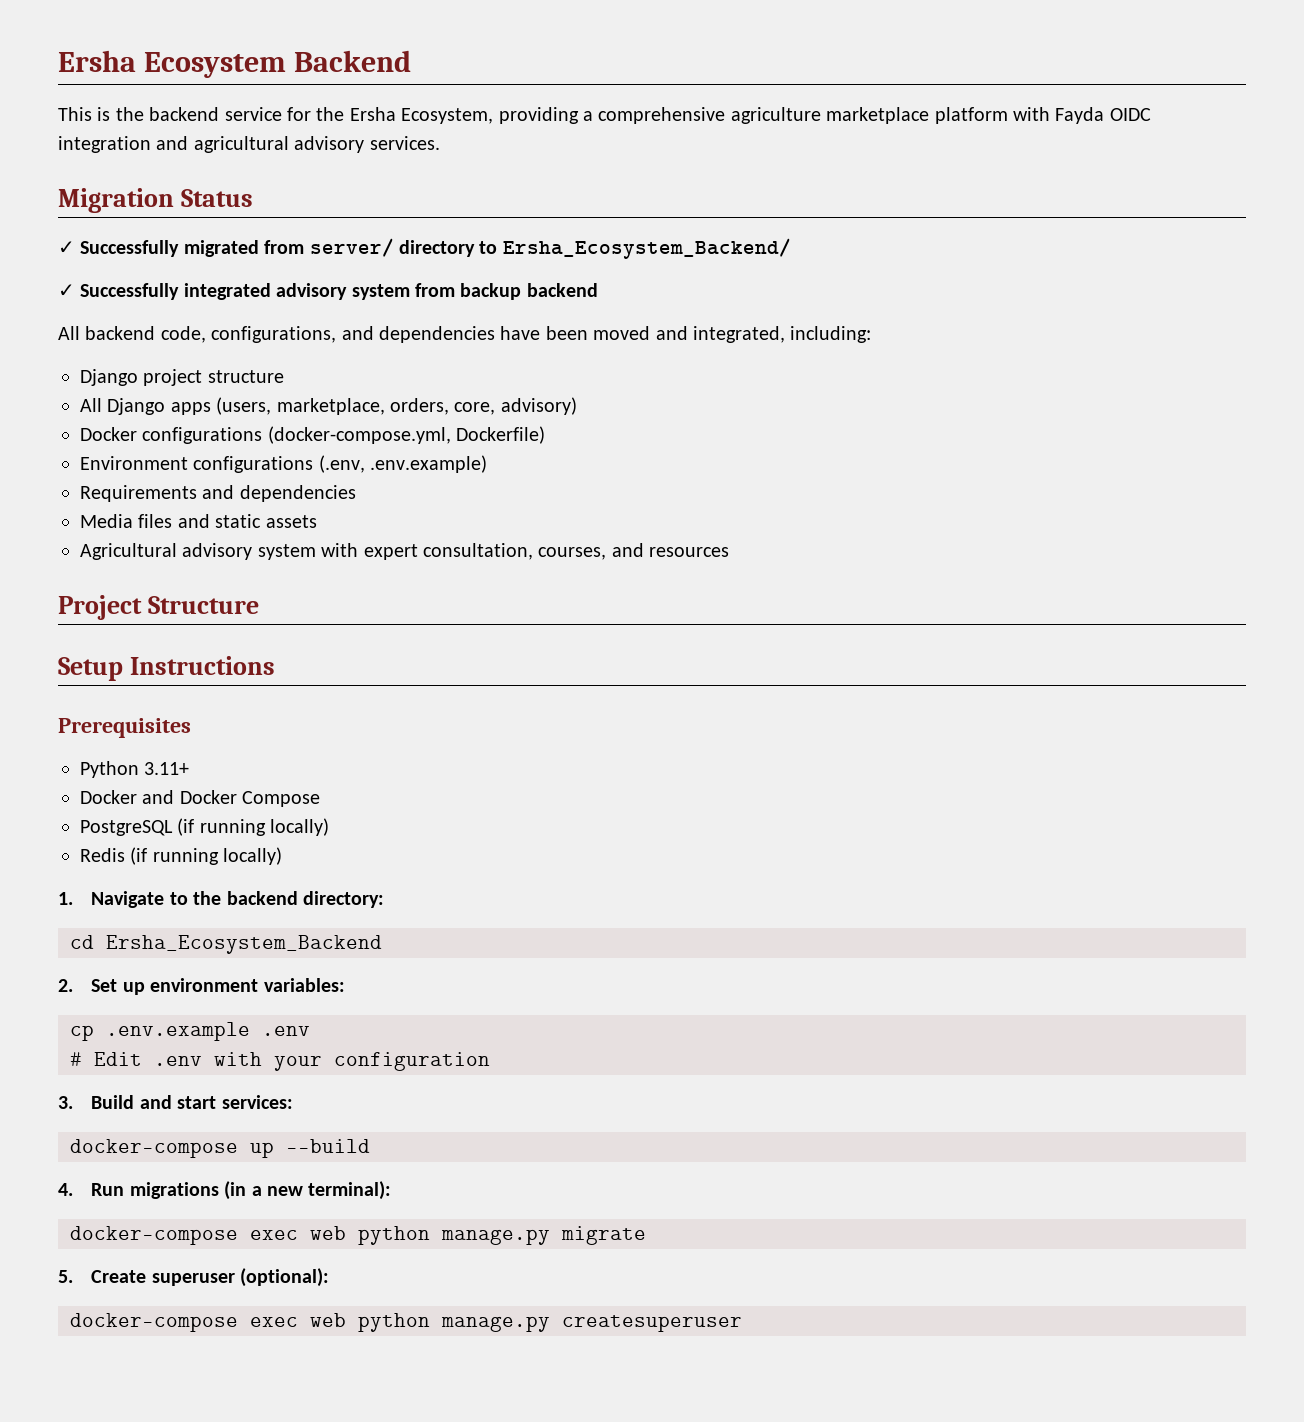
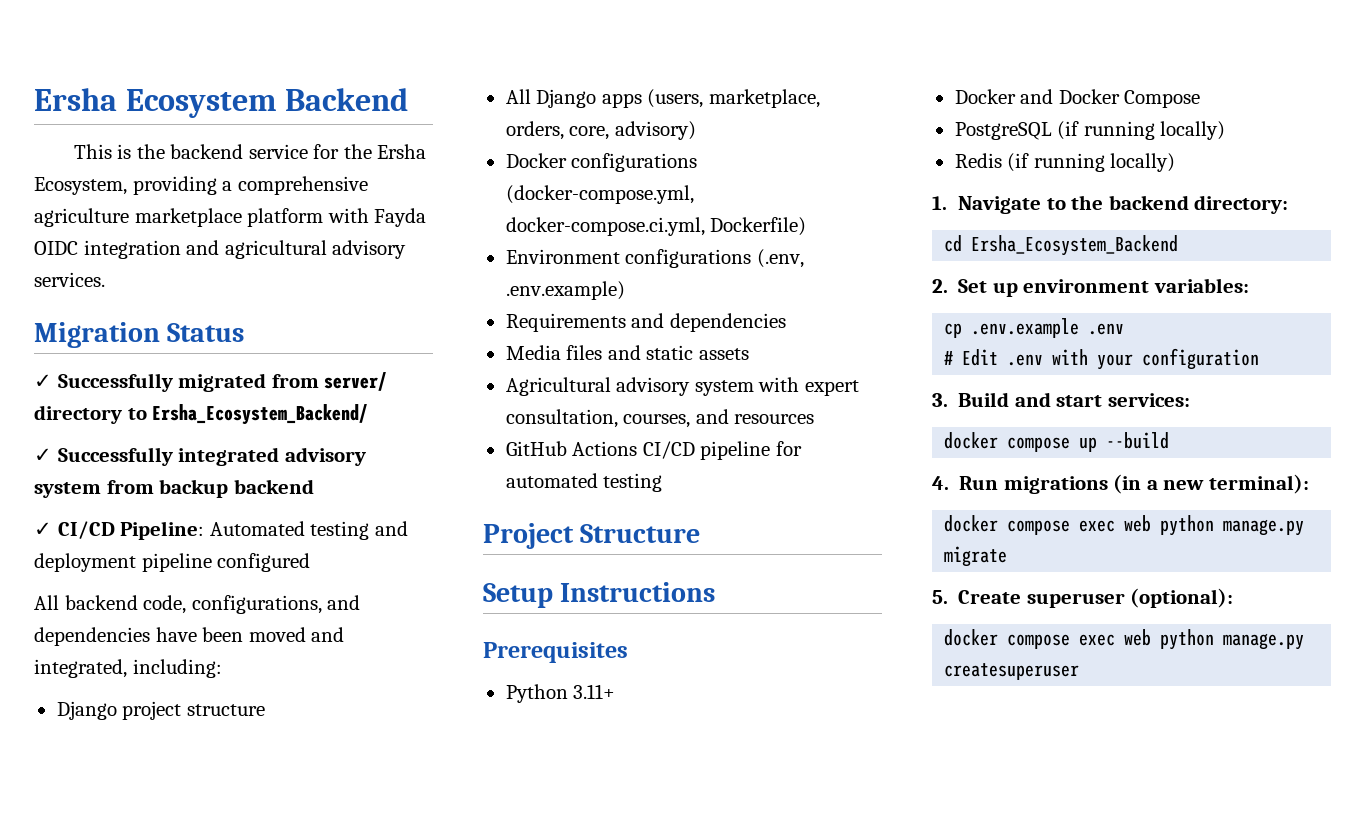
(598, 290) none -> [34,521,408,540] [34,553,311,572] // ✓ CI/CD Pipeline: Automated testing and deployment pipeline configured
(451, 435) none -> [505,217,705,236] docker-compose.ci.yml,
(730, 552) none -> [505,441,802,460] [505,473,663,492] // GitHub Actions CI/CD pipeline for automated testing
[70,1139,238,1158] docker-compose -> [944,432,1071,452] docker compose
[70,1226,238,1245] docker-compose -> [944,515,1071,535] docker compose
[70,1313,238,1332] docker-compose -> [944,629,1071,649] docker compose

